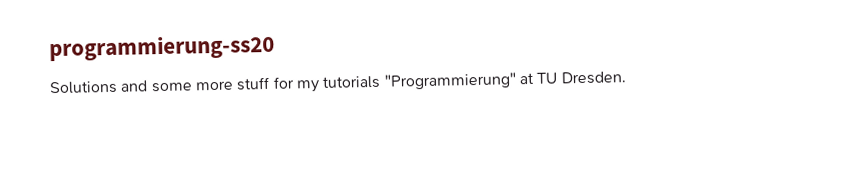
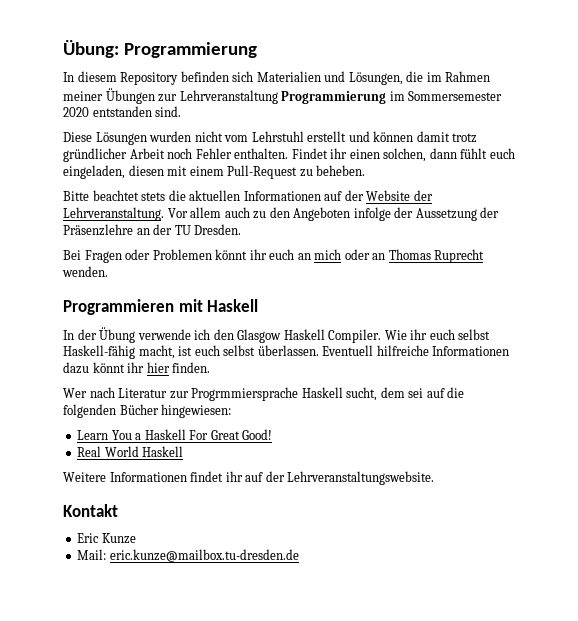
[49,34,275,62] [49,71,626,95] programmierung-ss20 // Solutions and some more stuff for my tutorials "Programmierung" at TU Dresden. -> [63,40,258,58] [63,71,491,85] [63,88,503,104] [63,106,182,117] [63,131,478,145] [63,148,515,162] [63,165,366,179] [63,190,433,201] [63,207,500,221] [63,224,242,236] [63,249,485,263] [62,266,108,277] [63,299,259,315] [63,327,491,343] [63,345,510,359] [63,362,211,374] [63,387,465,401] [63,404,232,418] [77,429,273,440] [77,446,184,457] [63,471,435,485] [63,504,118,517] [77,533,136,544] [77,549,299,562] Übung: Programmierung // In diesem Repository befinden sich Materialien und Lösungen, die im Rahmen meiner Übungen zur Lehrveranstaltung Programmierung im Sommersemester 2020 entstanden sind. // Diese Lösungen wurden nicht vom Lehrstuhl erstellt und können damit trotz gründlicher Arbeit noch Fehler enthalten. Findet ihr einen solchen, dann fühlt euch eingeladen, diesen mit einem Pull-Request zu beheben. // Bitte beachtet stets die aktuellen Informationen auf der Website der Lehrveranstaltung. Vor allem auch zu den Angeboten infolge der Aussetzung der Präsenzlehre an der TU Dresden. // Bei Fragen oder Problemen könnt ihr euch an mich oder an Thomas Ruprecht wenden. // Programmieren mit Haskell // In der Übung verwende ich den Glasgow Haskell Compiler. Wie ihr euch selbst Haskell-fähig macht, ist euch selbst überlassen. Eventuell hilfreiche Informationen dazu könnt ihr hier finden. // Wer nach Literatur zur Progrmmiersprache Haskell sucht, dem sei auf die folgenden Bücher hingewiesen: // Learn You a Haskell For Great Good! // Real World Haskell // Weitere Informationen findet ihr auf der Lehrveranstaltungswebsite. // Kontakt // Eric Kunze // Mail: eric.kunze@mailbox.tu-dresden.de

